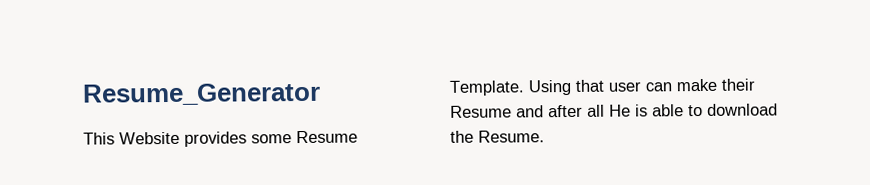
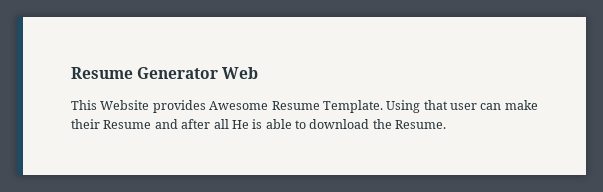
[82,82,321,106] Resume_Generator -> [71,67,259,79] Resume Generator Web
[251,134,292,144] some -> [209,101,269,110] Awesome

